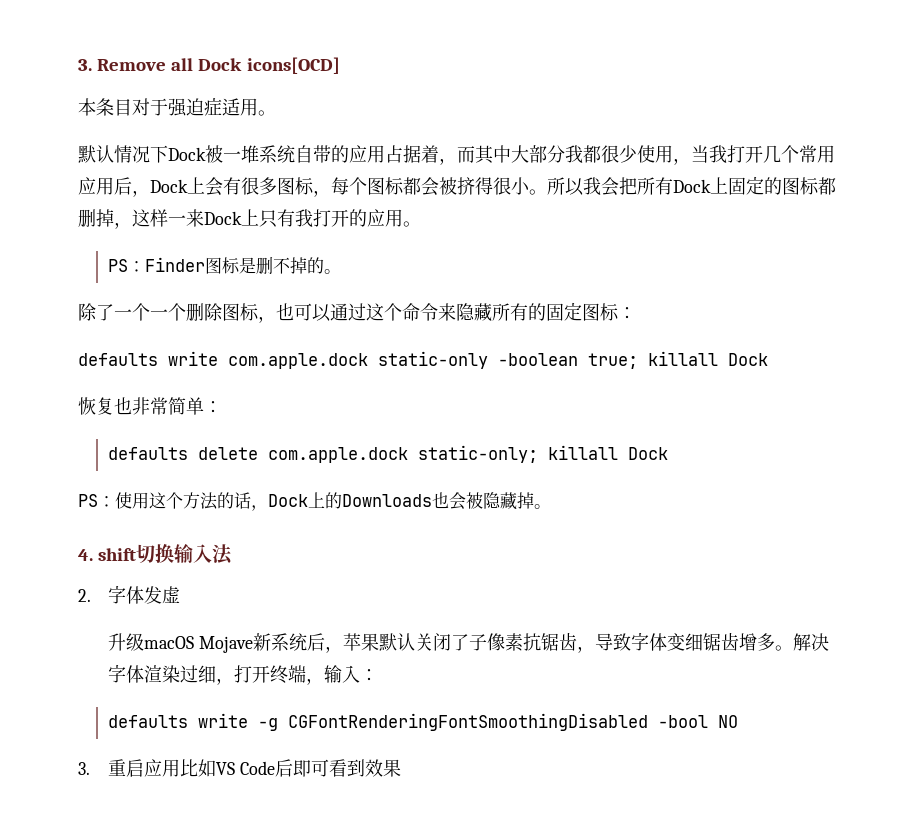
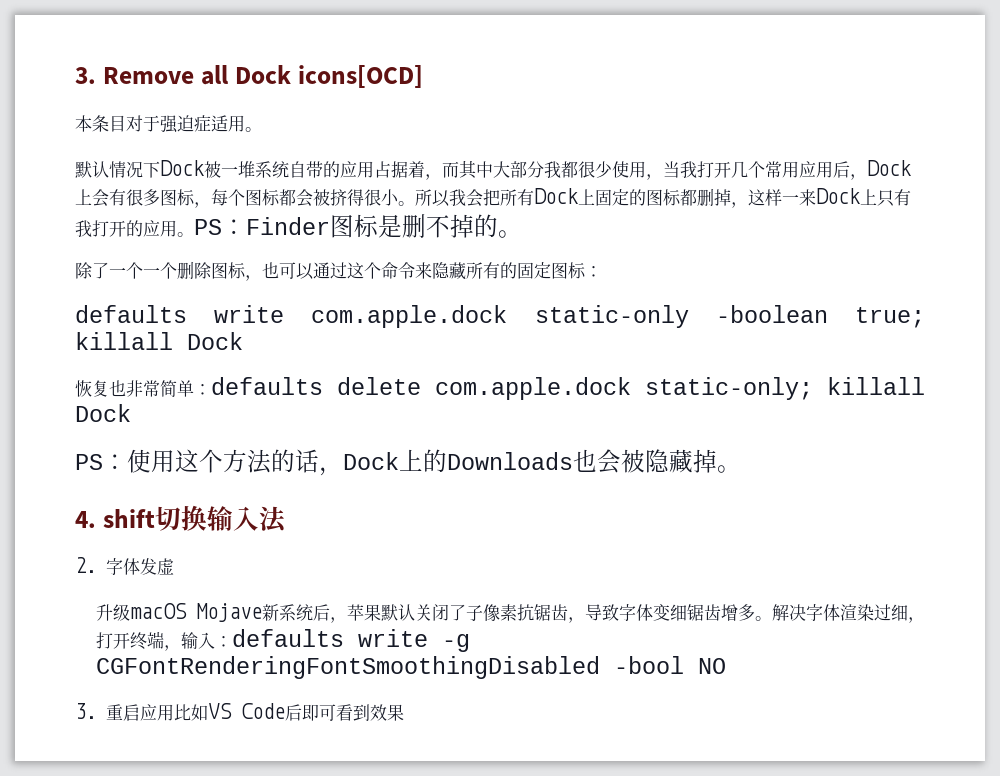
(421, 224) // -> (194, 234) none
(222, 407) // -> (211, 389) none
(379, 675) // -> (232, 641) none

